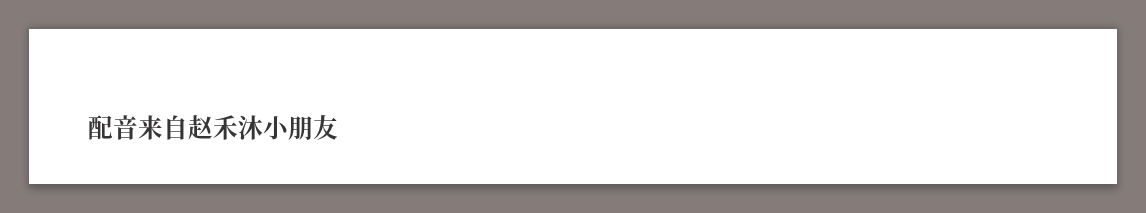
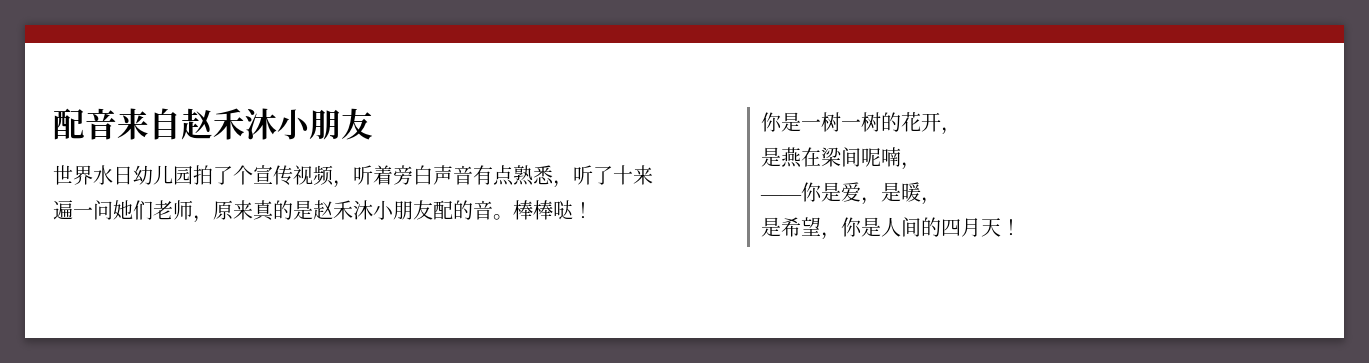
(338, 127) none -> [53,165,653,188] [53,200,593,223] [760,112,961,135] [760,147,921,170] [759,182,941,205] [760,217,1021,240] // 世界水日幼儿园拍了个宣传视频，听着旁白声音有点熟悉，听了十来遍一问她们老师，原来真的是赵禾沐小朋友配的音。棒棒哒！ // 你是一树一树的花开， // 是燕在梁间呢喃， // ——你是爱，是暖， // 是希望，你是人间的四月天！

